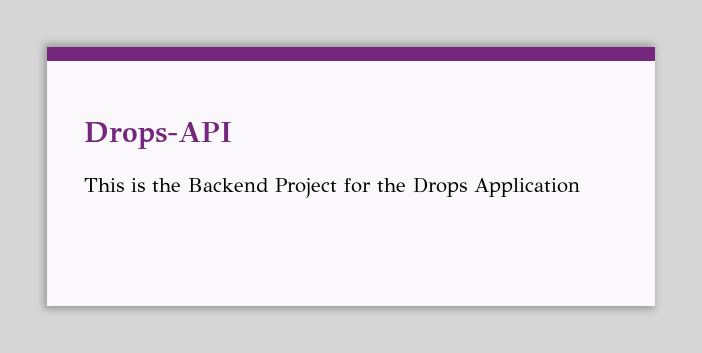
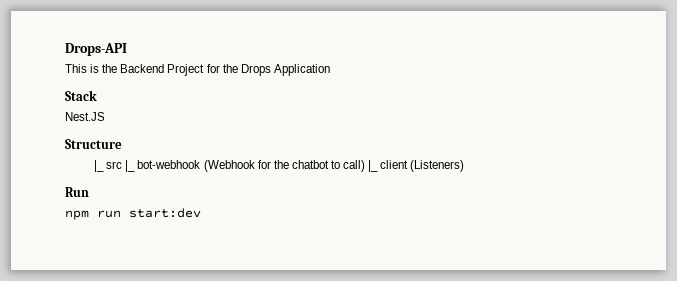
(580, 187) none -> [65,90,97,101] [65,112,105,121] [65,139,122,149] [94,160,465,172] [65,187,89,197] [65,208,201,220] // Stack // Nest.JS // Structure // |_ src |_ bot-webhook (Webhook for the chatbot to call) |_ client (Listeners) // Run // npm run start:dev

